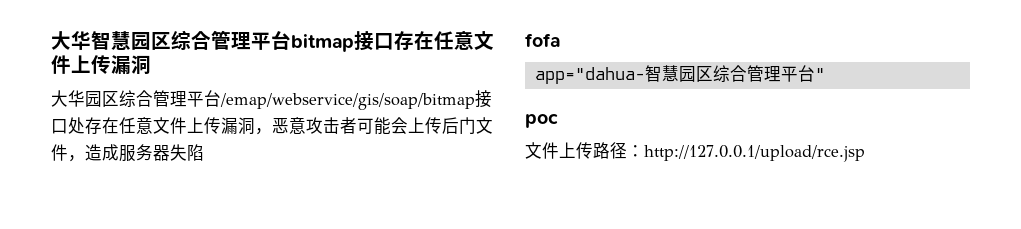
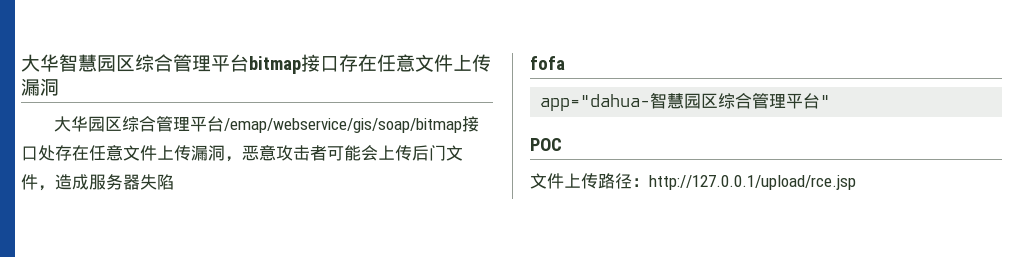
[525,114,558,128] poc -> [530,138,562,151] POC

